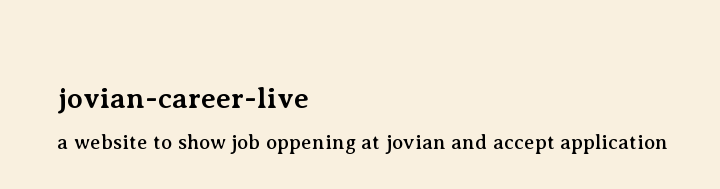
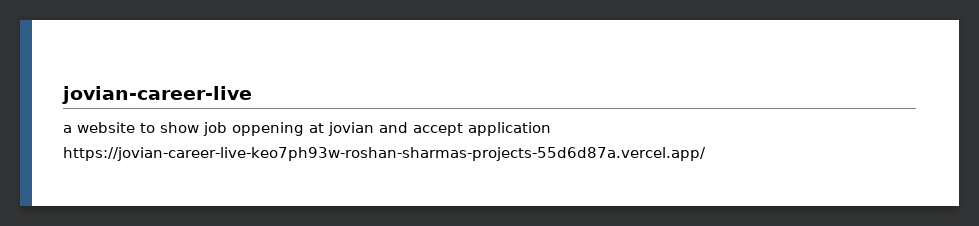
(669, 144) none -> [63,147,706,161] https://jovian-career-live-keo7ph93w-roshan-sharmas-projects-55d6d87a.vercel.app/

